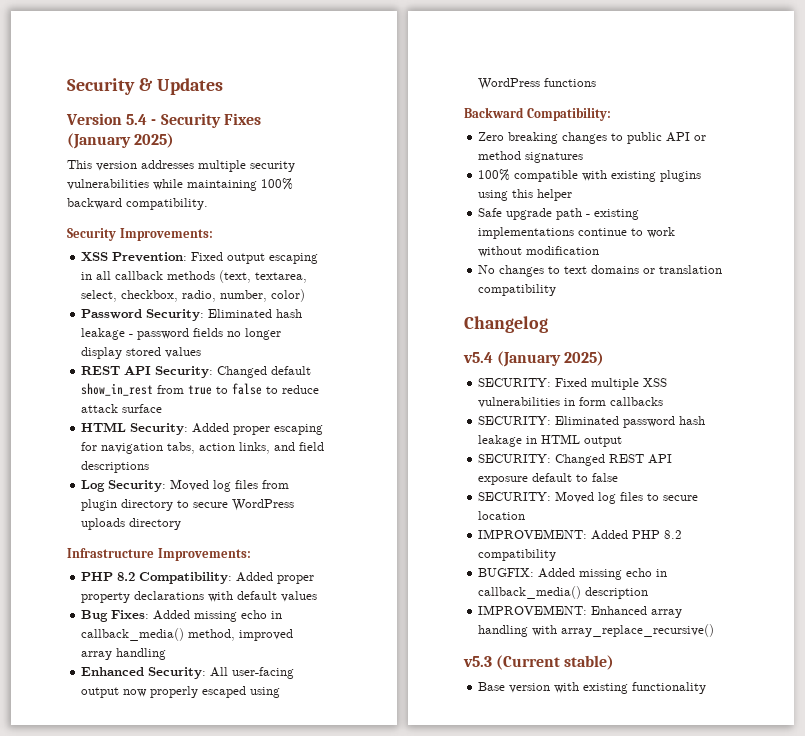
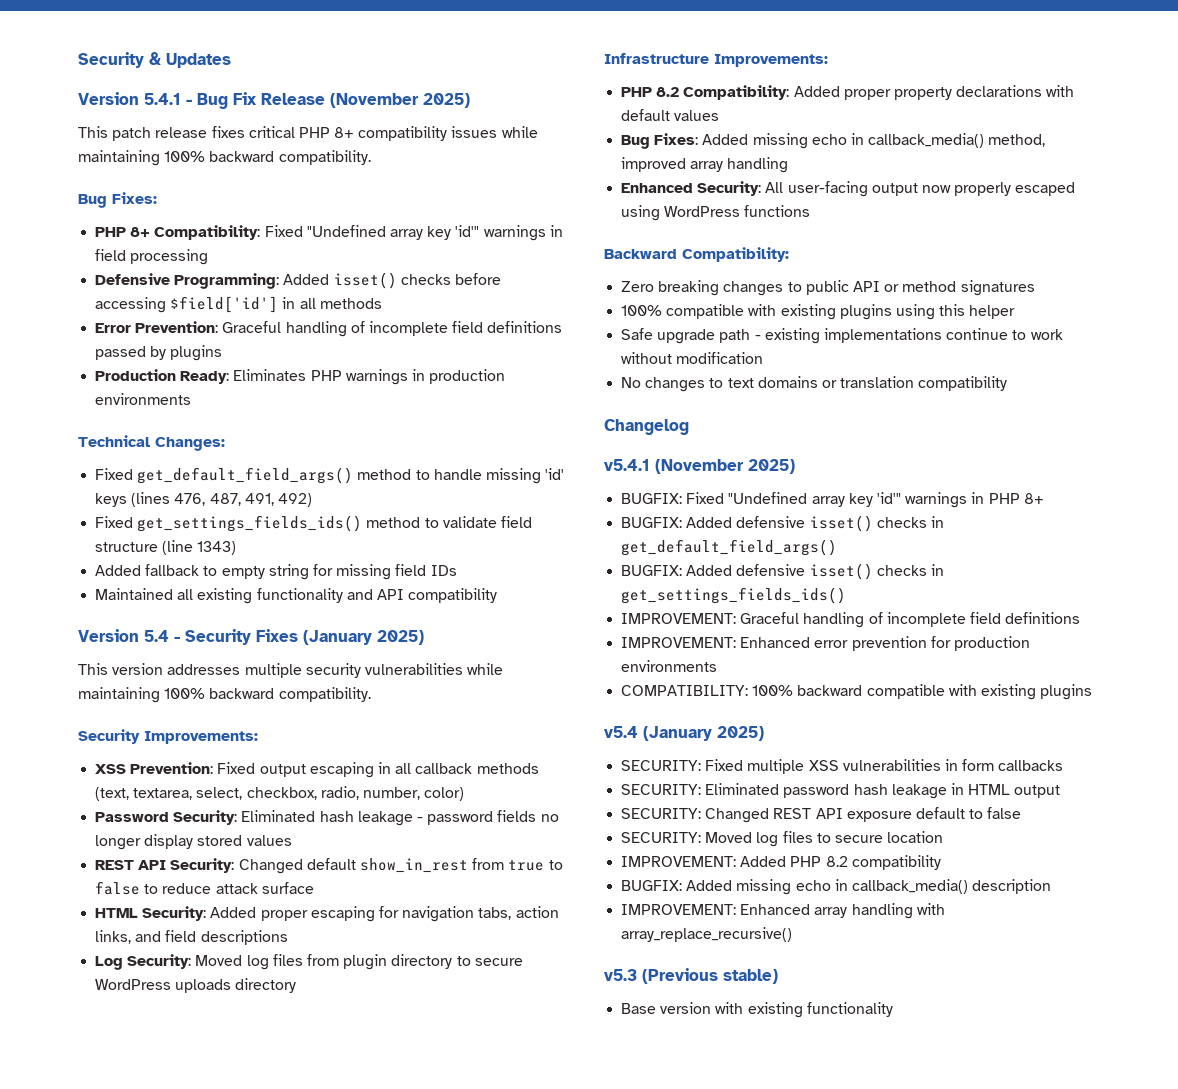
(223, 86) none -> [78,92,470,109] [78,126,538,141] [78,150,371,166] [78,192,157,208] [95,225,563,241] [95,249,209,265] [95,272,501,289] [95,296,382,313] [95,321,563,337] [95,345,223,361] [95,369,506,385] [95,393,192,405] [78,435,225,451] [95,467,565,484] [95,492,312,507] [95,515,532,532] [95,540,237,555] [95,564,457,580] [95,588,498,604] // Version 5.4.1 - Bug Fix Release (November 2025) // This patch release fixes critical PHP 8+ compatibility issues while maintaining 100% backward compatibility. // Bug Fixes: // PHP 8+ Compatibility: Fixed "Undefined array key 'id'" warnings in field processing // Defensive Programming: Added isset() checks before accessing $field['id'] in all methods // Error Prevention: Graceful handling of incomplete field definitions passed by plugins // Production Ready: Eliminates PHP warnings in production environments // Technical Changes: // Fixed get_default_field_args() method to handle missing 'id' keys (lines 476, 487, 491, 492) // Fixed get_settings_fields_ids() method to validate field structure (line 1343) // Added fallback to empty string for missing field IDs // Maintained all existing functionality and API compatibility
(548, 324) none -> [604,459,795,474] [621,492,1044,508] [621,515,944,532] [621,539,838,556] [621,563,944,580] [621,587,847,604] [621,612,1081,628] [621,636,1030,651] [621,660,718,672] [621,684,1093,700] // v5.4.1 (November 2025) // BUGFIX: Fixed "Undefined array key 'id'" warnings in PHP 8+ // BUGFIX: Added defensive isset() checks in get_default_field_args() // BUGFIX: Added defensive isset() checks in get_settings_fields_ids() // IMPROVEMENT: Graceful handling of incomplete field definitions // IMPROVEMENT: Enhanced error prevention for production environments // COMPATIBILITY: 100% backward compatible with existing plugins
[496,655,561,670] (Current -> [642,968,718,984] (Previous

